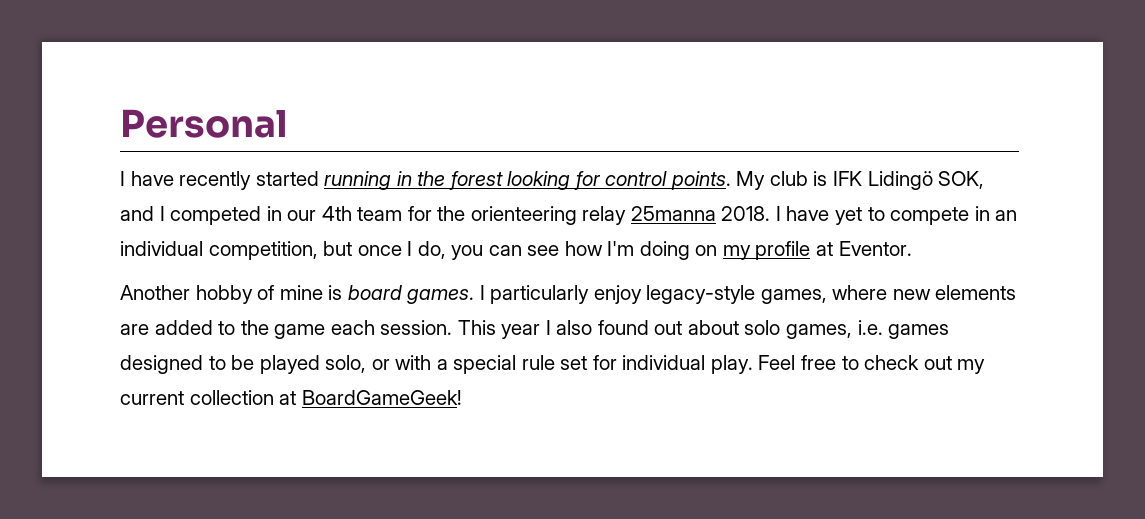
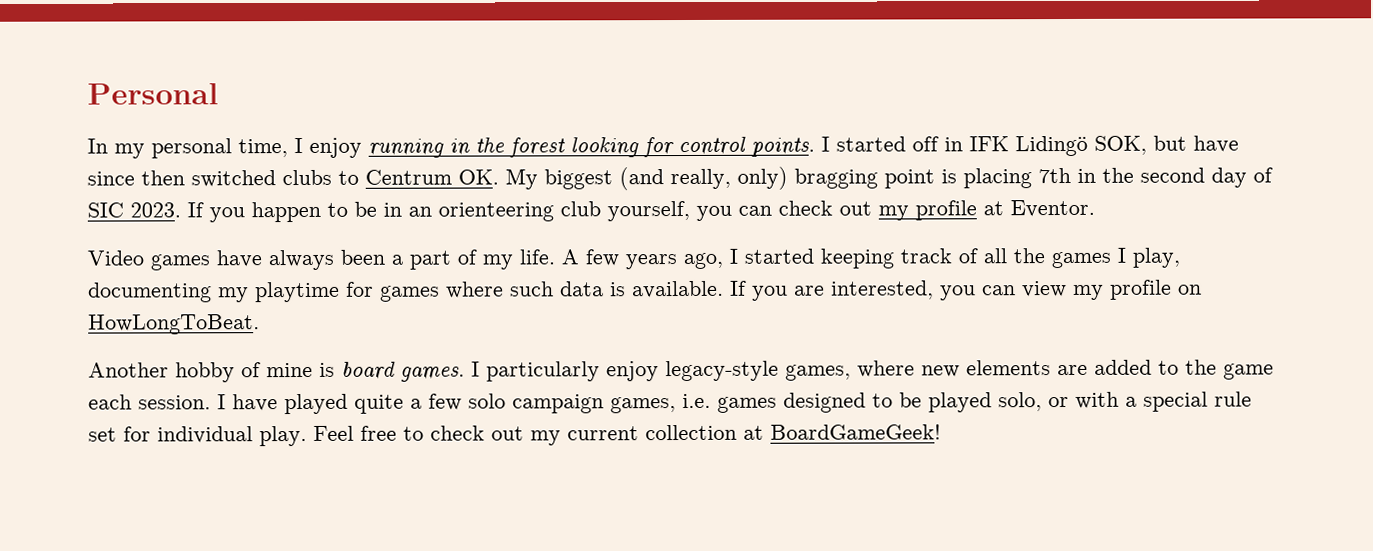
[120,171,319,190] I have recently started -> [87,137,362,159] In my personal time, I enjoy
[736,171,985,190] [120,206,1018,225] [120,241,912,260] My club is IFK Lidingö SOK, and I competed in our 4th team for the orienteering relay 25manna 2018. I have yet to compete in an individual competition, but once I do, you can see how I'm doing on my profile at Eventor. -> [821,135,1239,157] [87,166,1273,191] [87,199,1095,223] [87,247,1180,271] [88,279,1202,303] [88,314,260,335] I started off in IFK Lidingö SOK, but have since then switched clubs to Centrum OK. My biggest (and really, only) bragging point is placing 7th in the second day of SIC 2023. If you happen to be in an orienteering club yourself, you can check out my profile at Eventor. // Video games have always been a part of my life. A few years ago, I started keeping track of all the games I play, documenting my playtime for games where such data is available. If you are interested, you can view my profile on HowLongToBeat.
[457,320,781,339] This year I also found out about solo -> [217,393,604,415] I have played quite a few solo campaign

